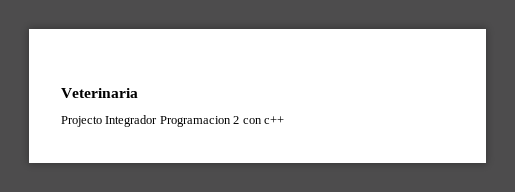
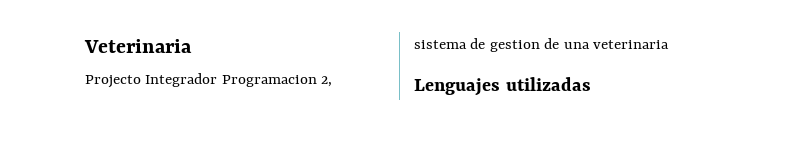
[233,116,284,124] 2 con c++ -> [321,76,333,87] [414,38,670,52] [414,77,591,96] 2, sistema de gestion de una veterinaria // Lenguajes utilizadas

